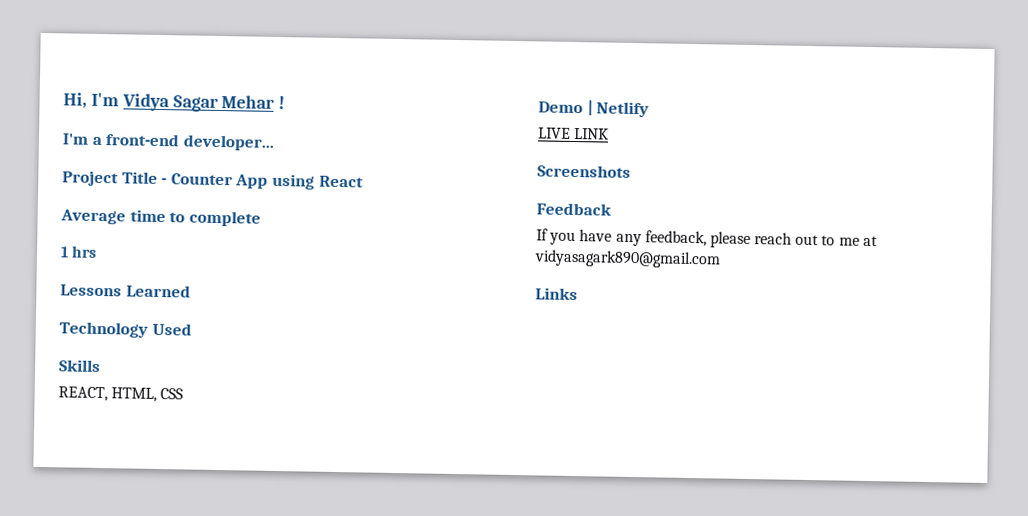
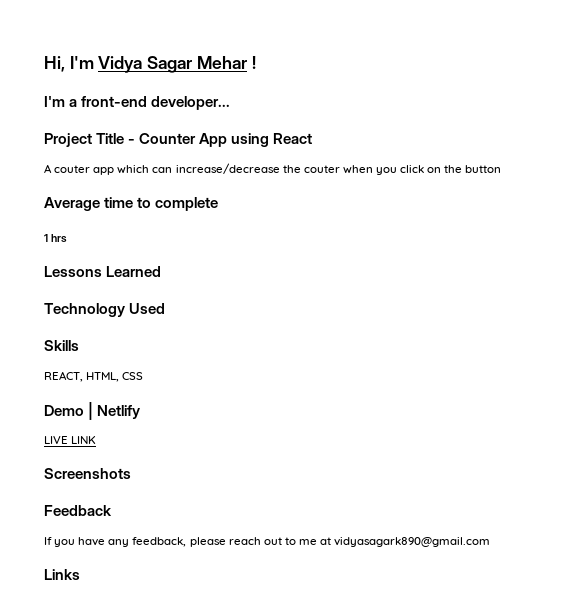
(364, 181) none -> [44,163,502,175] // A couter app which can increase/decrease the couter when you click on the button

